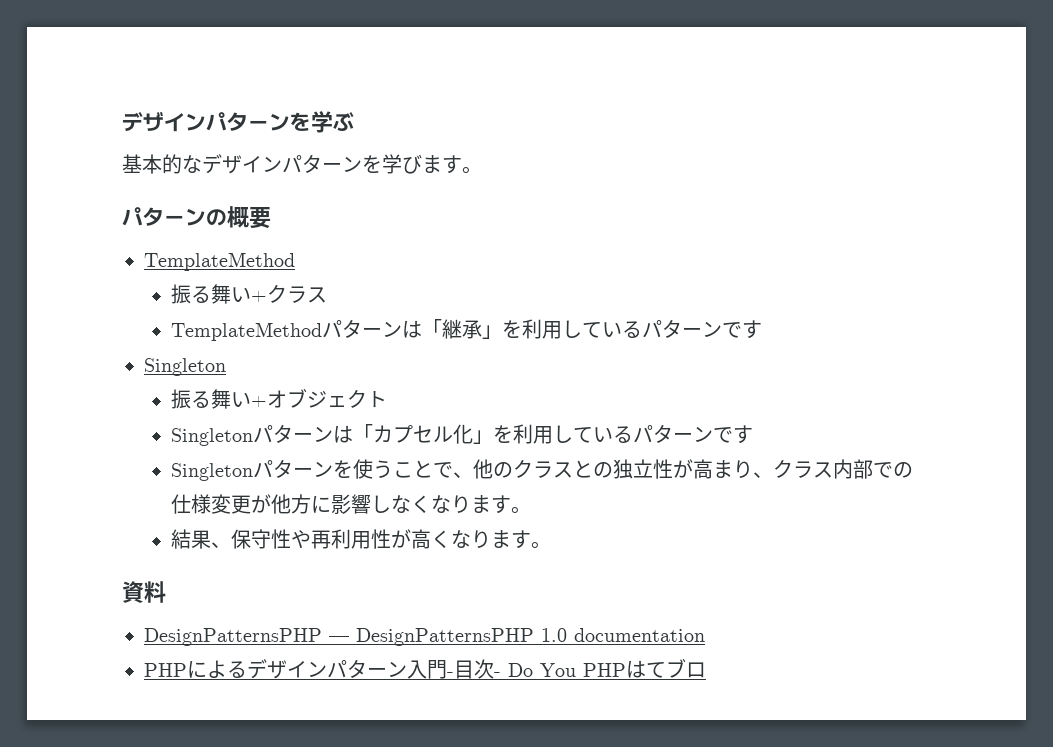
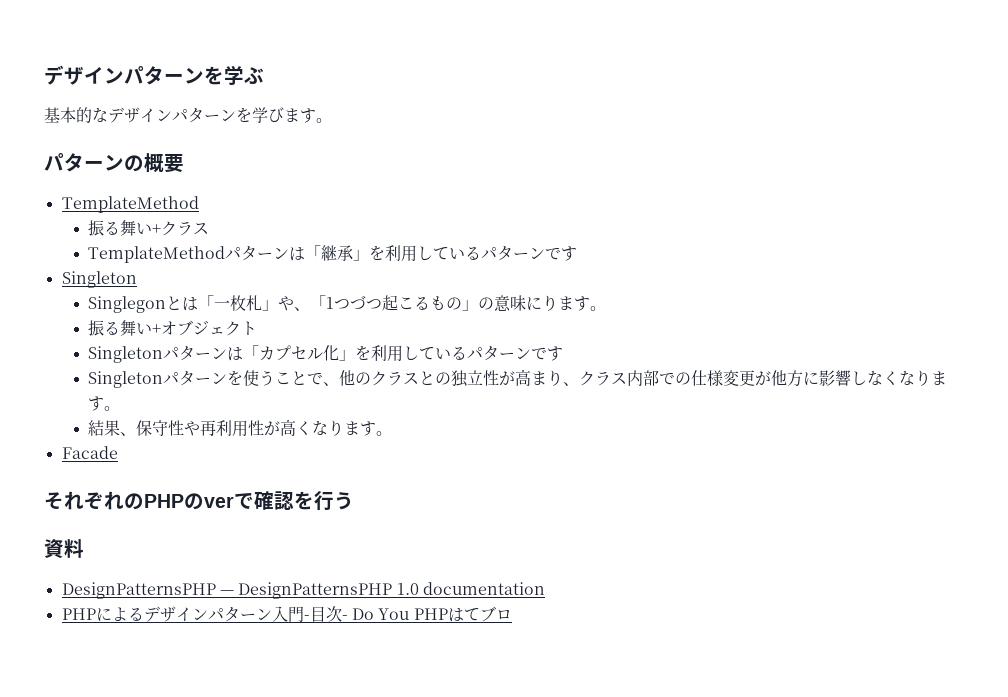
(226, 367) none -> [88,295,607,313] // Singlegonとは「一枚札」や、「1つづつ起こるもの」の意味にります。
(551, 545) none -> [61,446,118,459] [44,491,354,511] // Facade // それぞれのPHPのverで確認を行う

